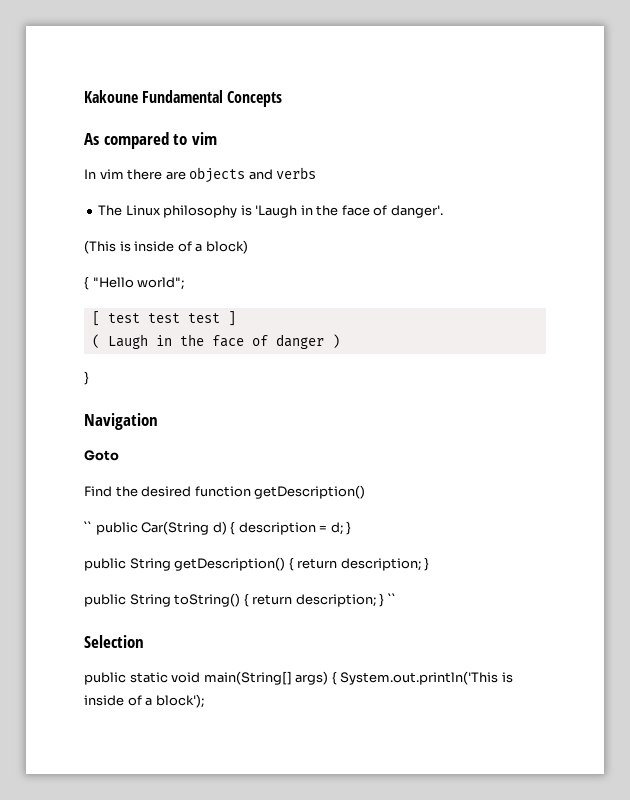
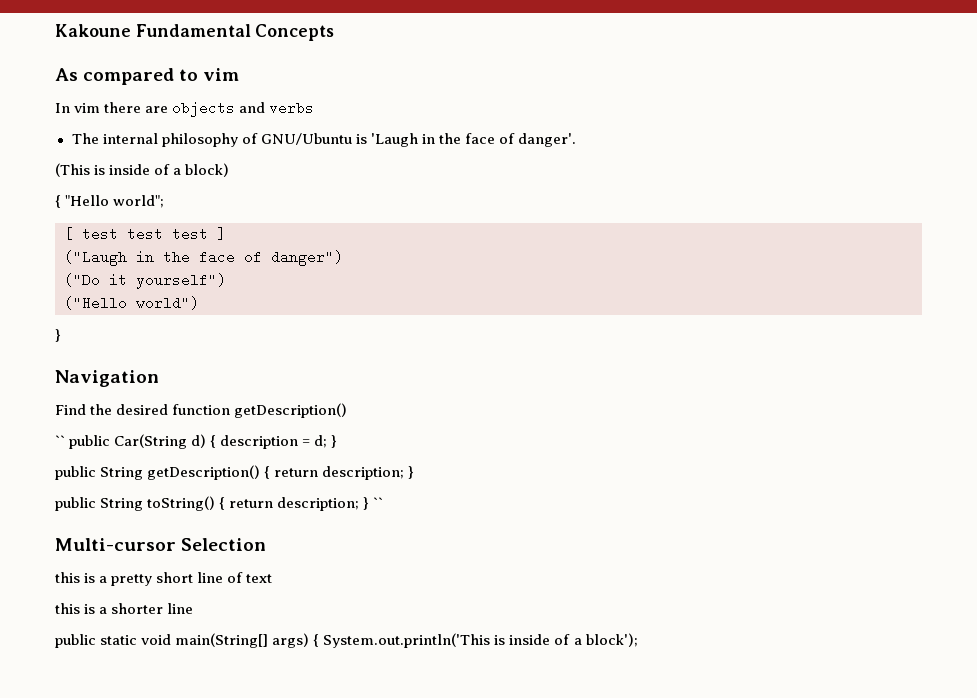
[125,205,238,218] Linux philosophy -> [102,133,352,147] internal philosophy of GNU/Ubuntu
[91,334,340,349] ( Laugh in the face of danger ) -> [64,250,343,266] [64,273,226,289] [64,296,199,310] ("Laugh in the face of danger") // ("Do it yourself") // ("Hello world")
[84,450,119,461] // Goto -> (159, 378) none
(396, 598) none -> [55,538,176,551] Multi-cursor
(144, 641) none -> [55,572,273,586] [55,603,194,614] // this is a pretty short line of text // this is a shorter line

